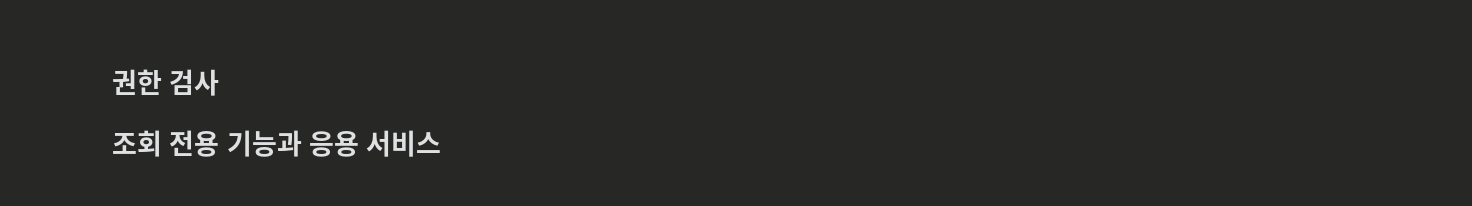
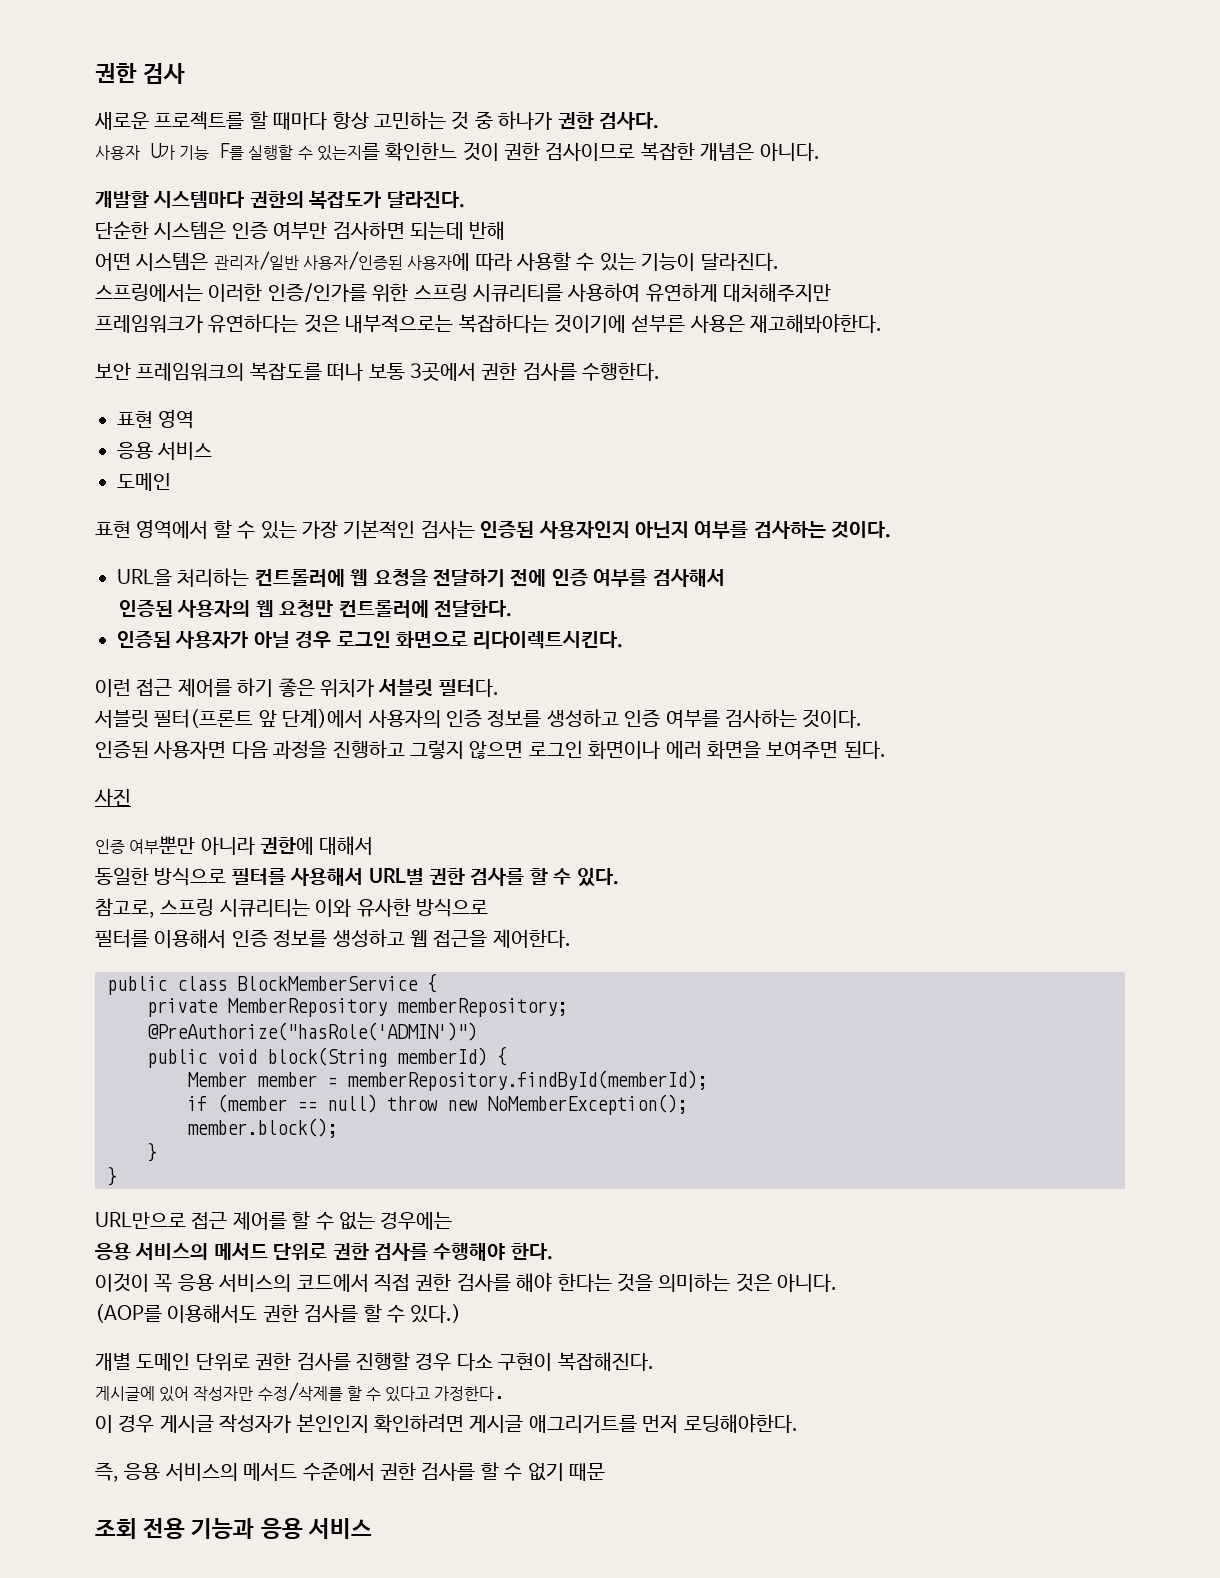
(220, 82) none -> [94,111,659,130] [95,142,820,161] [95,190,465,209] [95,221,506,240] [95,251,779,271] [95,283,832,302] [95,314,883,333] [95,362,661,381] [117,409,195,429] [117,442,213,460] [117,473,171,491] [95,519,892,539] [117,568,725,587] [119,599,513,618] [117,630,624,649] [95,678,499,697] [94,709,863,728] [95,740,886,759] [94,788,131,807] [95,836,374,855] [95,867,619,886] [95,898,488,918] [95,929,571,948] [107,973,437,995] [147,998,567,1017] [147,1022,477,1041] [147,1046,507,1068] [187,1070,707,1091] [187,1094,687,1115] [187,1118,337,1138] [147,1142,157,1162] [107,1166,117,1186] [95,1211,453,1230] [95,1243,553,1261] [95,1273,838,1292] [95,1304,462,1323] [95,1352,654,1371] [95,1382,505,1402] [95,1413,798,1433] [95,1462,605,1482] // 새로운 프로젝트를 할 때마다 항상 고민하는 것 중 하나가 권한 검사다. // 사용자 U가 기능 F를 실행할 수 있는지를 확인한느 것이 권한 검사이므로 복잡한 개념은 아니다. // 개발할 시스템마다 권한의 복잡도가 달라진다. // 단순한 시스템은 인증 여부만 검사하면 되는데 반해 // 어떤 시스템은 관리자/일반 사용자/인증된 사용자에 따라 사용할 수 있는 기능이 달라진다. // 스프링에서는 이러한 인증/인가를 위한 스프링 시큐리티를 사용하여 유연하게 대처해주지만 // 프레임워크가 유연하다는 것은 내부적으로는 복잡하다는 것이기에 섣부른 사용은 재고해봐야한다. // 보안 프레임워크의 복잡도를 떠나 보통 3곳에서 권한 검사를 수행한다. // 표현 영역 // 응용 서비스 // 도메인 // 표현 영역에서 할 수 있는 가장 기본적인 검사는 인증된 사용자인지 아닌지 여부를 검사하는 것이다. // URL을 처리하는 컨트롤러에 웹 요청을 전달하기 전에 인증 여부를 검사해서 // 인증된 사용자의 웹 요청만 컨트롤러에 전달한다. // 인증된 사용자가 아닐 경우 로그인 화면으로 리다이렉트시킨다. // 이런 접근 제어를 하기 좋은 위치가 서블릿 필터다. // 서블릿 필터(프론트 앞 단계)에서 사용자의 인증 정보를 생성하고 인증 여부를 검사하는 것이다. // 인증된 사용자면 다음 과정을 진행하고 그렇지 않으면 로그인 화면이나 에러 화면을 보여주면 된다. // 사진 // 인증 여부뿐만 아니라 권한에 대해서 // 동일한 방식으로 필터를 사용해서 URL별 권한 검사를 할 수 있다. // 참고로, 스프링 시큐리티는 이와 유사한 방식으로 // 필터를 이용해서 인증 정보를 생성하고 웹 접근을 제어한다. // public class BlockMemberService { // private MemberRepository memberRepository; // @PreAuthorize("hasRole('ADMIN')") // public void block(String memberId) { // Member member = memberRepository.findById(memberId); // if (member == null) throw new NoMemberException(); // member.block(); // } // } // URL만으로 접근 제어를 할 수 없는 경우에는 // 응용 서비스의 메서드 단위로 권한 검사를 수행해야 한다. // 이것이 꼭 응용 서비스의 코드에서 직접 권한 검사를 해야 한다는 것을 의미하는 것은 아니다. // (AOP를 이용해서도 권한 검사를 할 수 있다.) // 개별 도메인 단위로 권한 검사를 진행할 경우 다소 구현이 복잡해진다. // 게시글에 있어 작성자만 수정/삭제를 할 수 있다고 가정한다. // 이 경우 게시글 작성자가 본인인지 확인하려면 게시글 애그리거트를 먼저 로딩해야한다. // 즉, 응용 서비스의 메서드 수준에서 권한 검사를 할 수 없기 때문

